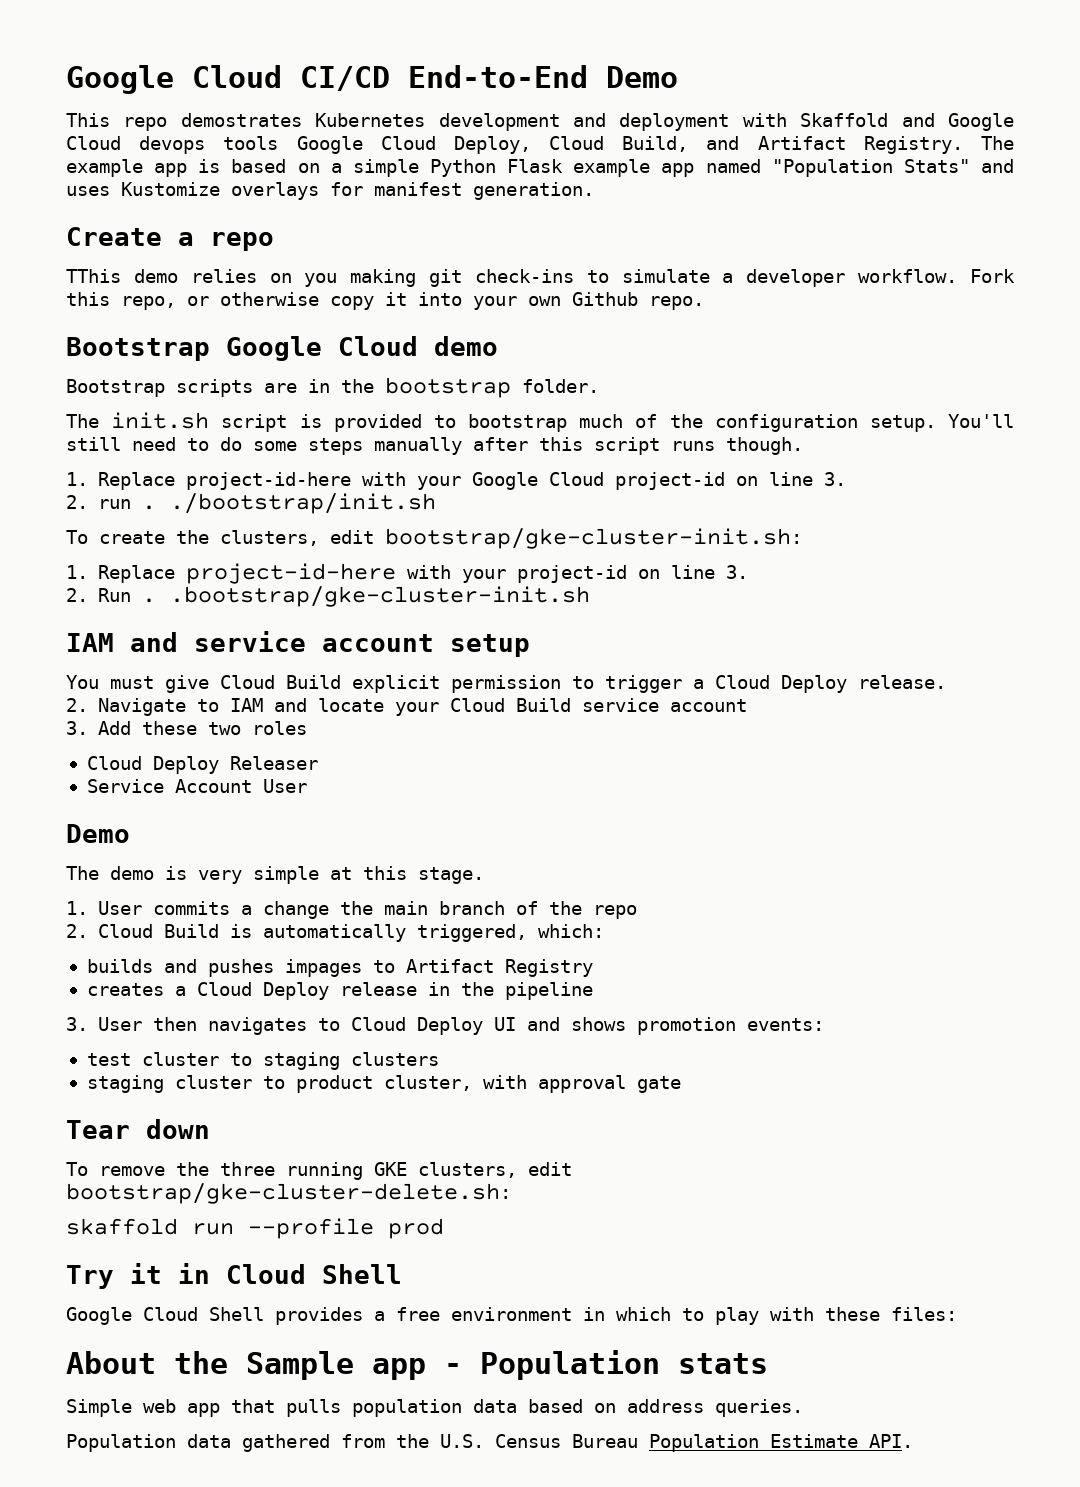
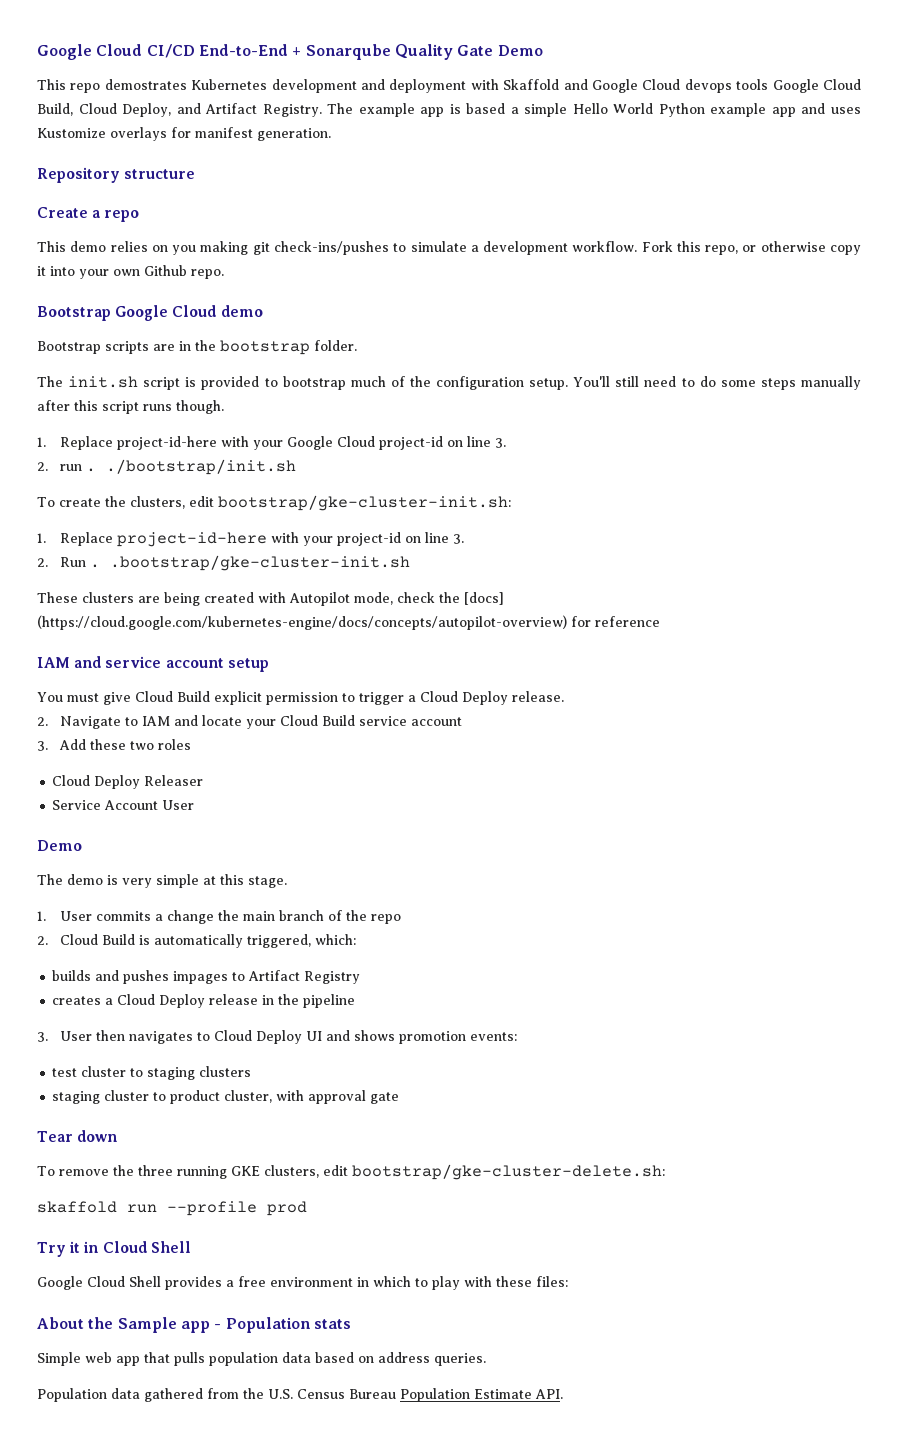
(588, 76) none -> [292,44,494,60] + Sonarqube Quality Gate
[453,136,689,154] Deploy, Cloud Build, -> [37,103,172,117] Build, Cloud Deploy,
[297,163,320,173] on -> (506, 108) none
[430,159,970,177] Python Flask example app named "Population Stats" -> [572,103,796,117] Hello World Python example app
(594, 191) none -> [37,167,196,183] // Repository structure
[66,269,121,283] TThis -> [37,241,66,252] This
[474,269,574,283] check-ins -> [273,241,389,255] check-ins/pushes
[746,269,846,287] developer -> [483,241,569,255] development
(590, 596) none -> [37,592,504,606] [37,615,660,630] // These clusters are being created with Autopilot mode, check the [docs] (https://cloud.google.com/kubernetes-engine/docs/concepts/autopilot-overview) for reference

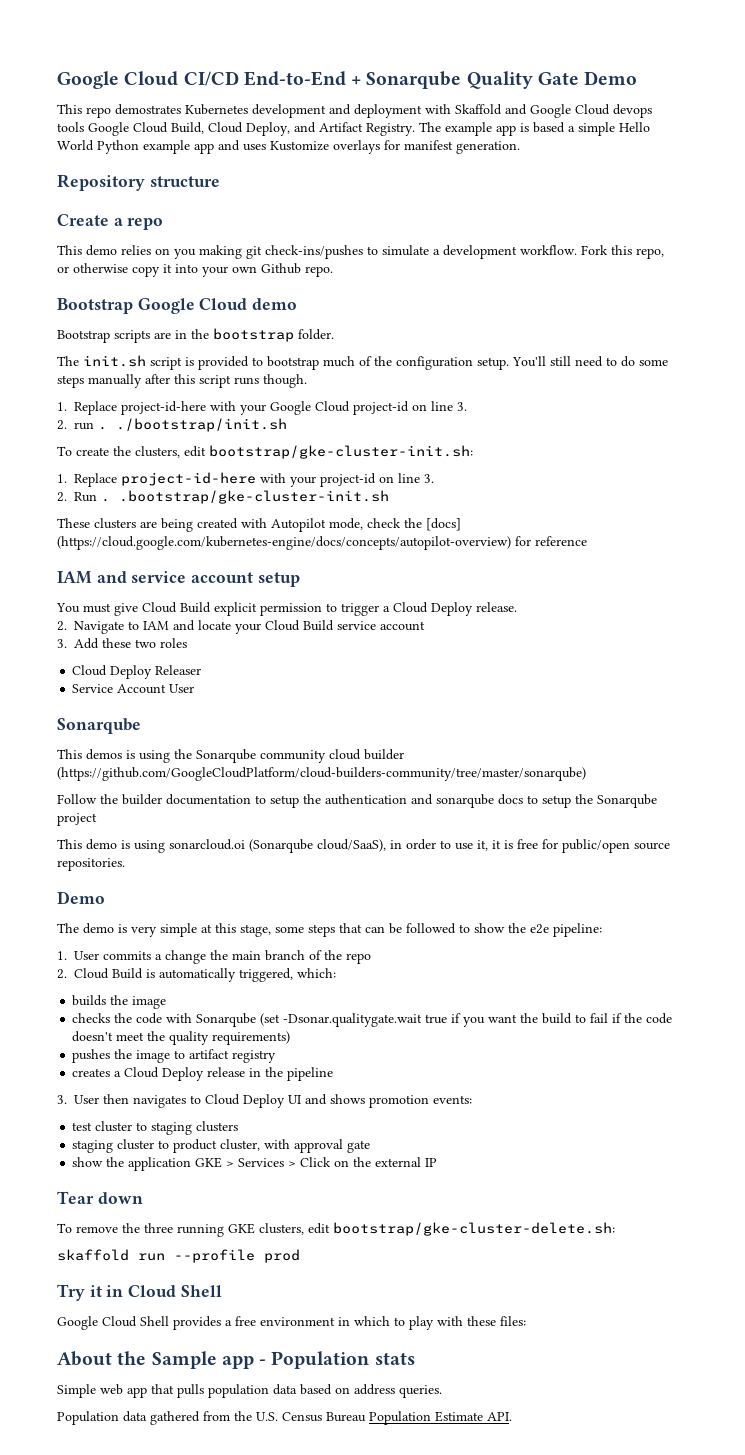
(195, 805) none -> [57,718,141,734] [57,749,404,763] [57,767,586,781] [57,794,657,808] [57,813,97,826] [57,839,670,853] [57,858,125,871] // Sonarqube // This demos is using the Sonarqube community cloud builder (https://github.com/GoogleCloudPlatform/cloud-builders-community/tree/master/sonarqube) // Follow the builder documentation to setup the authentication and sonarqube docs to setup the Sonarqube project // This demo is using sonarcloud.oi (Sonarqube cloud/SaaS), in order to use it, it is free for public/open source repositories.
[248,876,287,888] stage. -> [240,923,602,937] stage, some steps that can be followed to show the e2e pipeline:
[95,970,361,984] and pushes impages to Artifact Registry -> [110,995,167,1009] [72,1013,673,1027] [72,1031,291,1045] [72,1049,277,1063] the image // checks the code with Sonarqube (set -Dsonar.qualitygate.wait true if you want the build to fail if the code doesn't meet the quality requirements) // pushes the image to artifact registry
(400, 1098) none -> [72,1157,438,1171] // show the application GKE > Services > Click on the external IP

